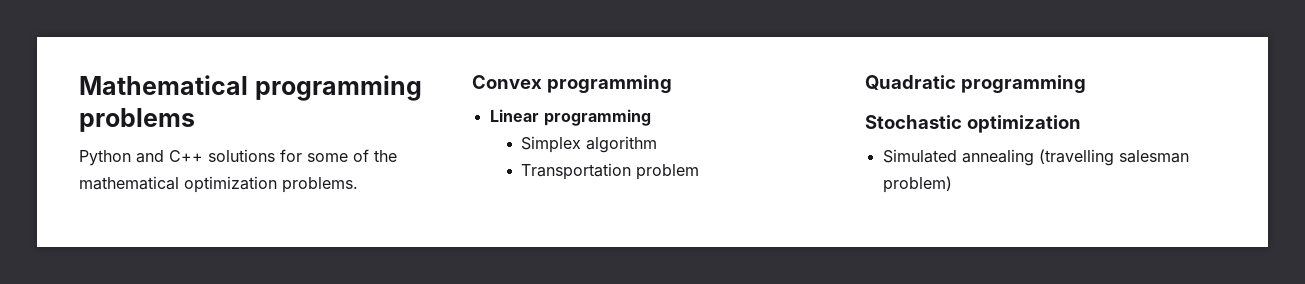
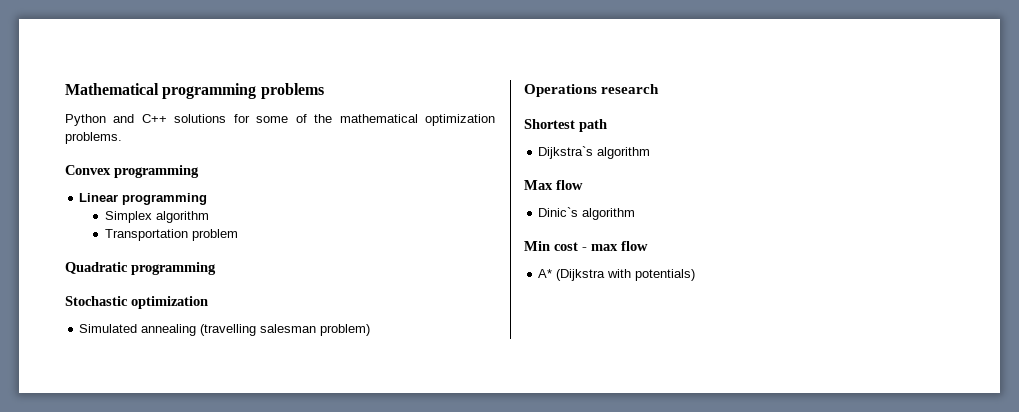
(952, 184) none -> [524,84,660,97] [524,119,607,132] [538,146,651,159] [524,180,583,190] [538,207,636,220] [524,241,648,251] [538,269,696,281] // Operations research // Shortest path // Dijkstra`s algorithm // Max flow // Dinic`s algorithm // Min cost - max flow // A* (Dijkstra with potentials)

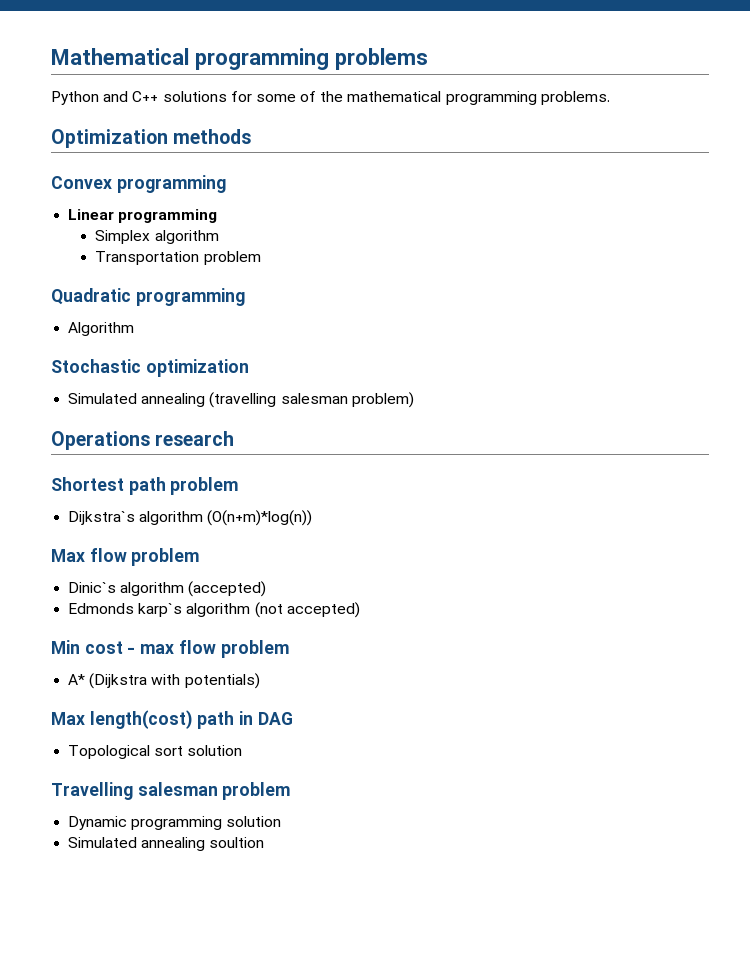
[425,114,496,126] optimization -> [445,91,537,105] programming
(122, 138) none -> [51,129,252,148] // Optimization methods
(216, 268) none -> [68,322,135,336] // Algorithm
(607, 125) none -> [170,477,239,495] problem
(651, 153) none -> [207,510,313,526] (O(n+m)*log(n))
(583, 185) none -> [131,548,200,566] problem
(636, 214) none -> [188,581,267,597] [68,602,360,618] (accepted) // Edmonds karp`s algorithm (not accepted)
(648, 246) none -> [220,640,289,658] problem
(696, 275) none -> [51,710,293,729] [68,745,243,759] [51,782,291,800] [68,816,282,830] [68,837,265,851] // Max length(cost) path in DAG // Topological sort solution // Travelling salesman problem // Dynamic programming solution // Simulated annealing soultion

